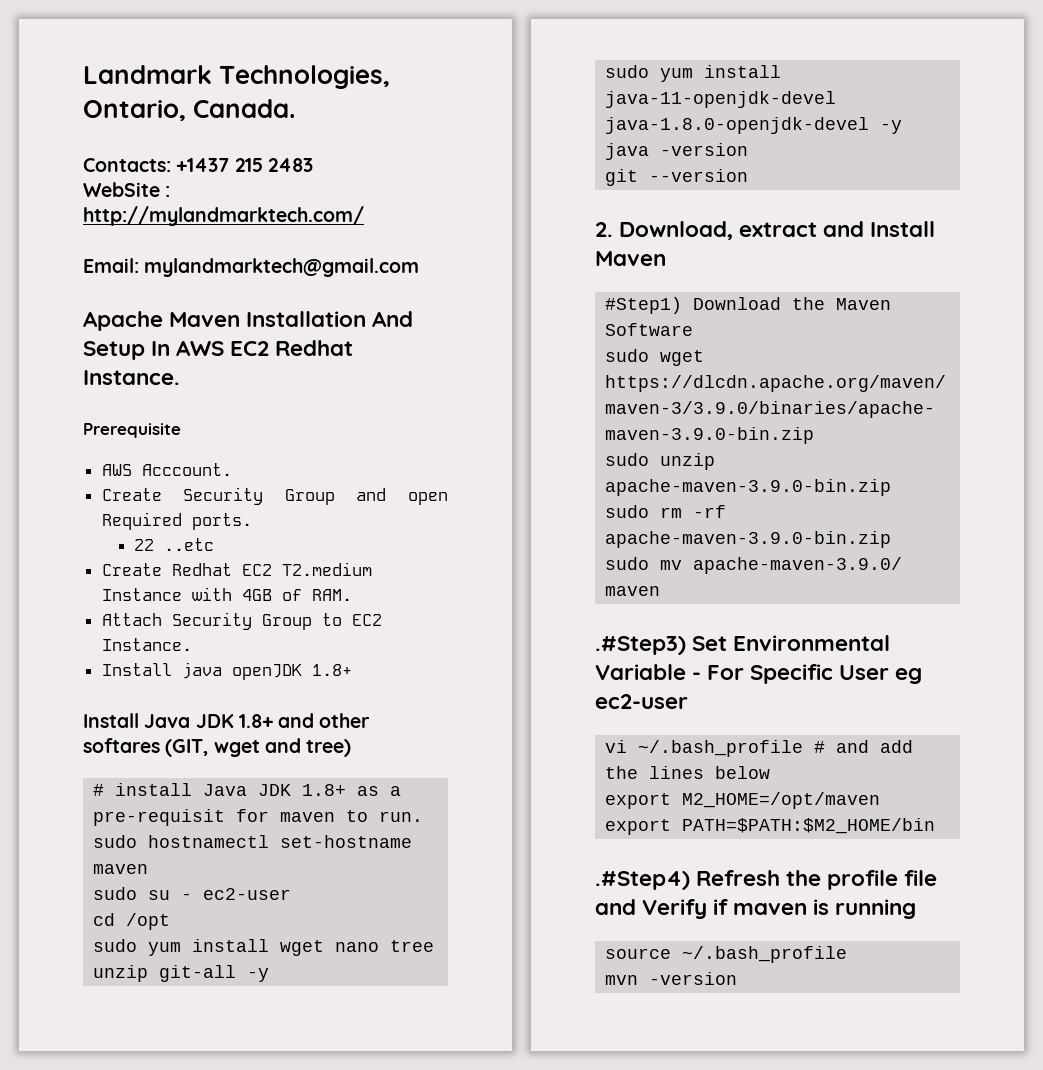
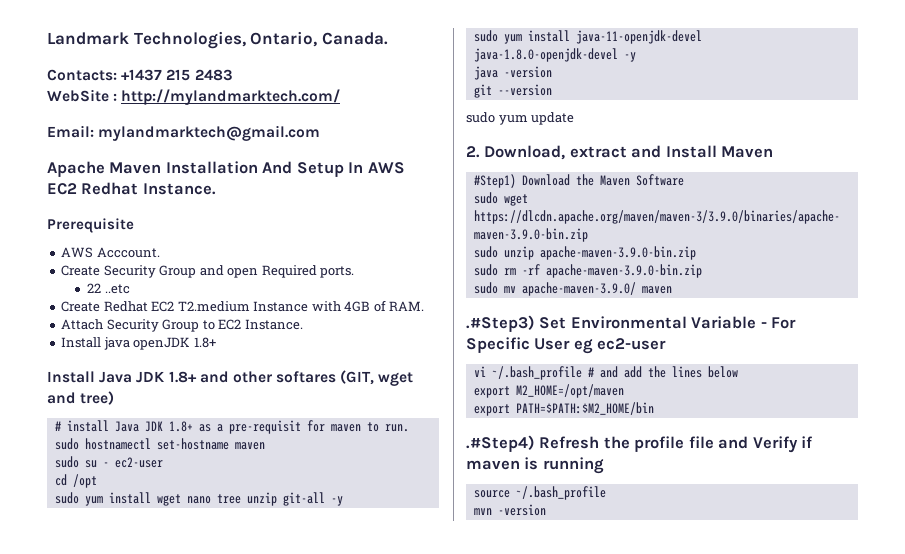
(749, 175) none -> [466,112,575,125] // sudo yum update

